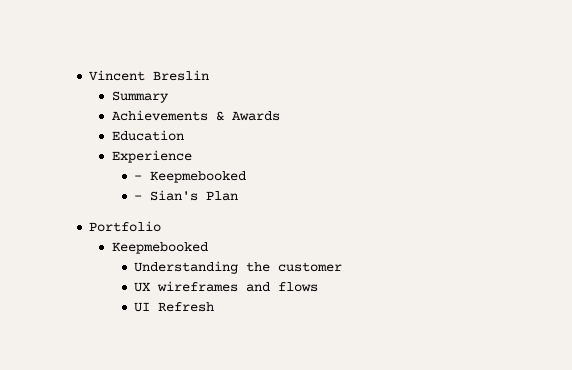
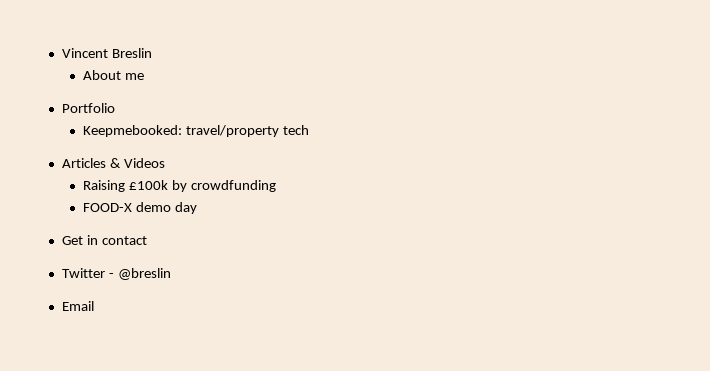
[111,91,169,103] [111,110,280,121] [111,130,184,141] [111,150,192,163] [134,171,247,183] [134,190,239,201] [89,221,162,232] [111,242,208,254] [134,261,343,274] [134,281,319,292] [134,302,215,312] Summary // Achievements & Awards // Education // Experience // - Keepmebooked // - Sian's Plan // Portfolio // Keepmebooked // Understanding the customer // UX wireframes and flows // UI Refresh -> [83,70,145,80] [61,103,115,113] [83,125,310,137] [61,158,165,168] [83,180,277,192] [83,202,198,214] [61,235,147,245] [61,268,171,280] [61,301,94,311] About me // Portfolio // Keepmebooked: travel/property tech // Articles & Videos // Raising £100k by crowdfunding // FOOD-X demo day // Get in contact // Twitter - @breslin // Email

